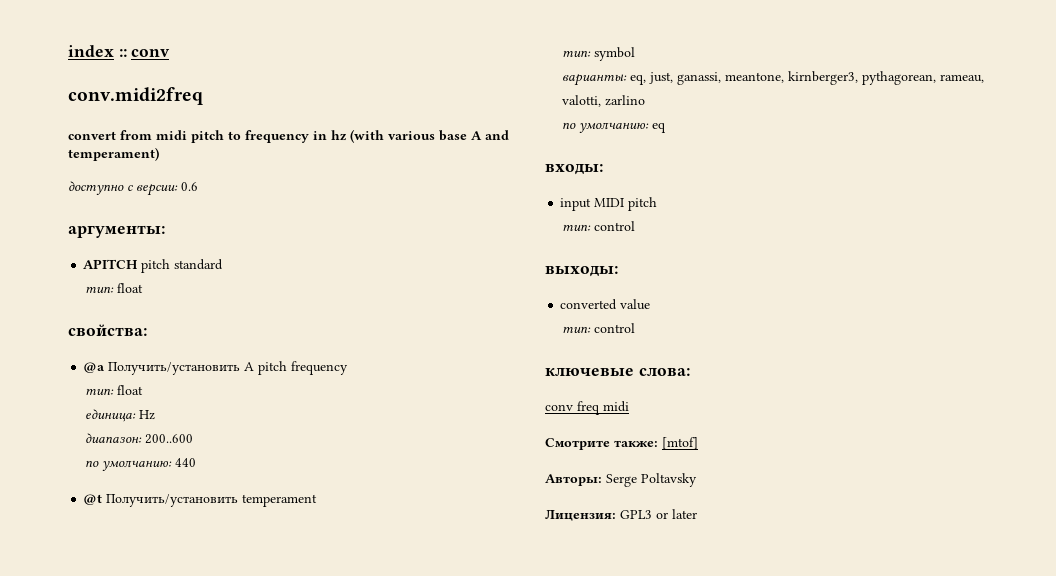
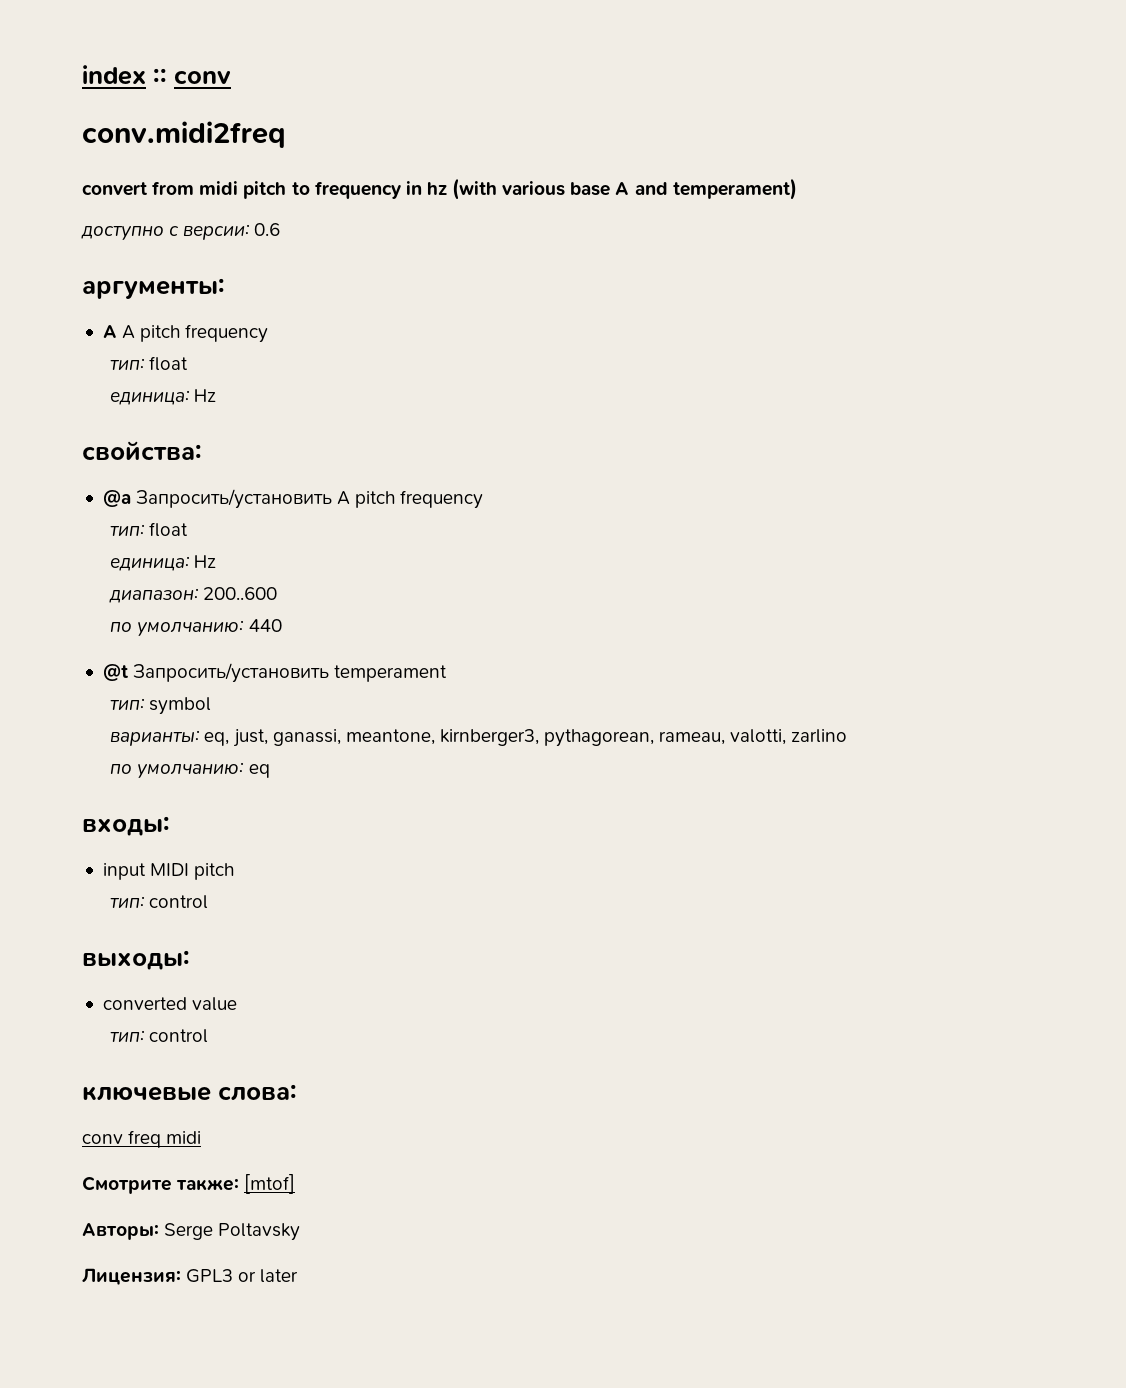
[83,259,224,273] [85,283,144,293] APITCH pitch standard // тип: float -> [102,324,269,343] [110,356,189,371] [110,389,217,405] A A pitch frequency // тип: float // единица: Hz
[108,362,241,375] Получить/установить -> [136,489,333,509] Запросить/установить
[106,494,239,507] Получить/установить -> [133,663,330,683] Запросить/установить

